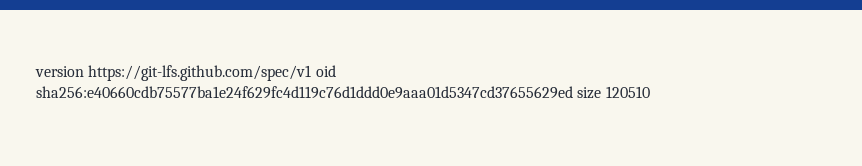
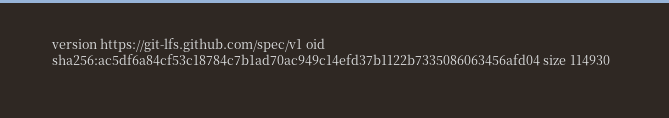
[36,86,650,99] sha256:e40660cdb75577ba1e24f629fc4d119c76d1ddd0e9aaa01d5347cd37655629ed size 120510 -> [52,54,610,66] sha256:ac5df6a84cf53c18784c7b1ad70ac949c14efd37b1122b7335086063456afd04 size 114930

